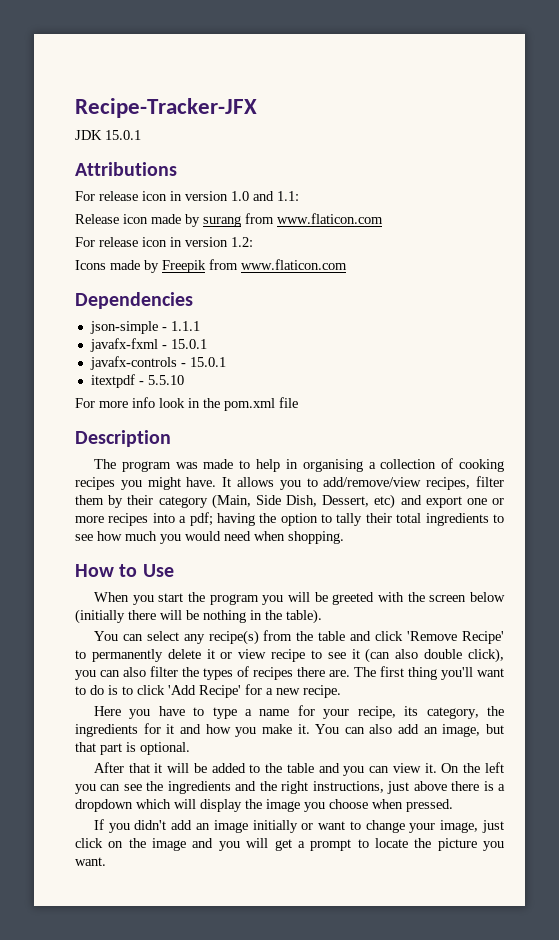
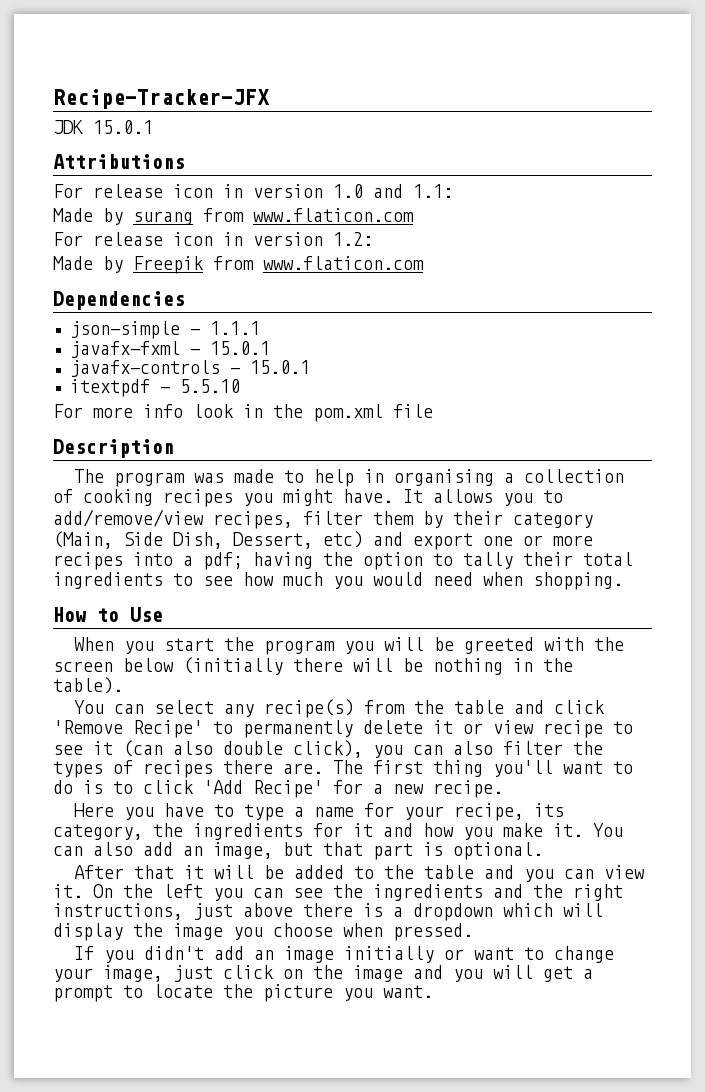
[75,214,181,224] Release icon made -> [53,208,93,222] Made
[75,260,140,270] Icons made -> [53,256,93,270] Made

